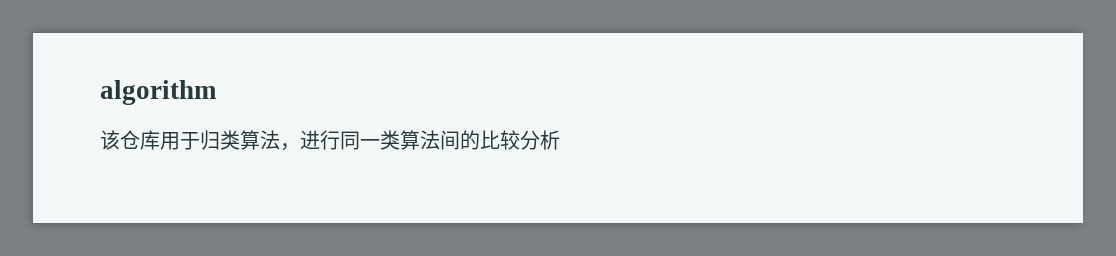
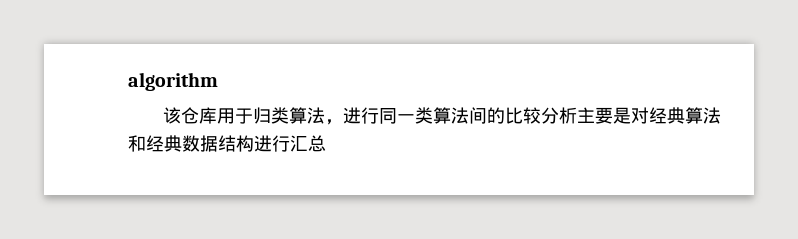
(560, 140) none -> [576,107,721,124] [128,135,326,152] 主要是对经典算法和经典数据结构进行汇总

